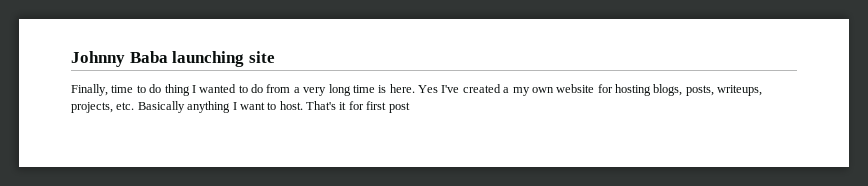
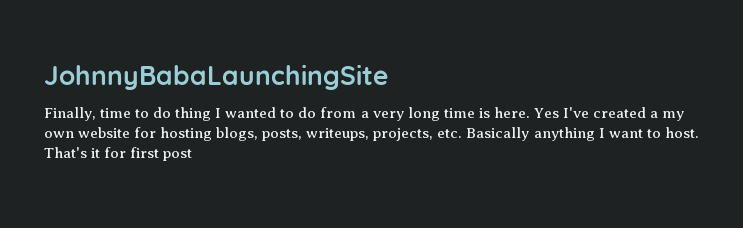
[71,51,275,67] Johnny Baba launching site -> [44,64,388,90] JohnnyBabaLaunchingSite

